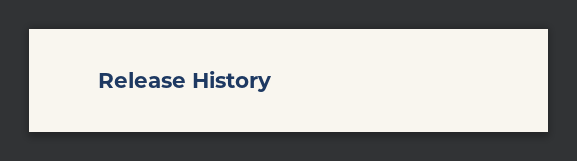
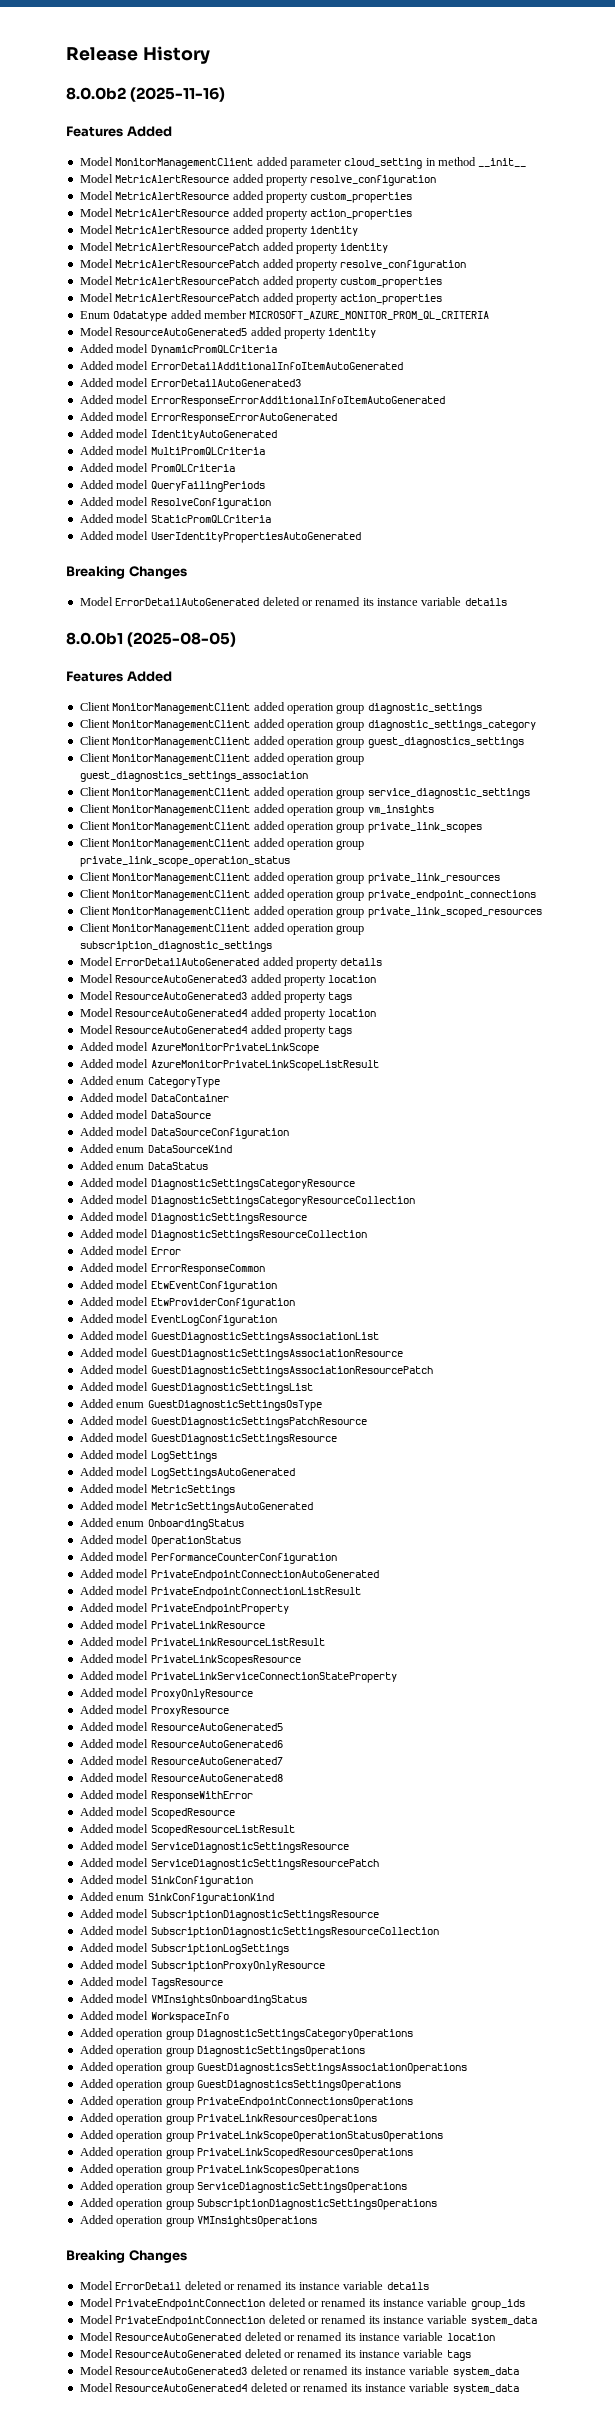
(272, 81) none -> [66,87,226,102] [66,126,172,137] [79,157,527,169] [79,174,437,186] [79,191,413,203] [79,208,413,220] [79,225,359,237] [79,242,389,254] [79,259,467,271] [79,276,443,288] [79,293,443,305] [79,310,490,322] [79,327,377,339] [79,344,277,355] [79,361,403,370] [79,378,301,387] [79,395,445,407] [79,412,337,424] [79,429,277,440] [79,446,265,455] [79,463,235,472] [79,480,265,492] [79,497,271,509] [79,514,271,523] [79,531,361,543] [66,566,187,579] [79,597,507,606] [66,632,237,647] [66,671,172,682] [79,702,482,714] [79,719,536,731] [79,736,524,748] [79,753,365,765] [79,771,308,782] [79,787,530,799] [79,804,434,816] [79,821,482,833] [79,838,365,850] [79,856,290,867] [79,872,500,884] [79,889,536,901] [79,906,542,918] [79,923,365,935] [79,941,272,952] [79,957,383,969] [79,974,377,986] [79,991,353,1003] [79,1008,377,1020] [79,1025,353,1037] [79,1042,319,1054] [79,1059,379,1071] [79,1076,220,1088] [79,1093,229,1102] [79,1110,211,1119] [79,1127,289,1139] [79,1144,232,1153] [79,1161,208,1170] [79,1178,355,1190] [79,1195,415,1207] [79,1212,307,1224] [79,1229,367,1241] [79,1246,181,1255] [79,1263,265,1275] [79,1280,277,1292] [79,1297,295,1309] [79,1314,277,1326] [79,1331,379,1343] [79,1348,403,1360] [79,1365,433,1377] [79,1382,313,1394] [79,1399,322,1411] [79,1416,367,1428] [79,1433,337,1445] [79,1450,217,1462] [79,1467,295,1479] [79,1484,235,1496] [79,1501,313,1513] [79,1518,244,1530] [79,1535,241,1547] [79,1552,337,1564] [79,1569,379,1581] [79,1586,361,1598] [79,1603,289,1615] [79,1620,265,1629] [79,1637,325,1646] [79,1654,301,1666] [79,1671,397,1683] [79,1688,253,1699] [79,1705,229,1716] [79,1722,283,1731] [79,1739,283,1748] [79,1756,283,1765] [79,1773,283,1782] [79,1790,253,1802] [79,1807,235,1819] [79,1824,295,1836] [79,1841,349,1853] [79,1858,379,1870] [79,1875,253,1887] [79,1892,274,1904] [79,1909,379,1921] [79,1926,439,1938] [79,1943,289,1955] [79,1960,325,1972] [79,1977,223,1989] [79,1994,307,2006] [79,2011,229,2023] [79,2028,413,2040] [79,2045,365,2057] [79,2062,467,2074] [79,2079,401,2091] [79,2096,413,2108] [79,2113,377,2125] [79,2130,443,2142] [79,2147,413,2159] [79,2164,359,2176] [79,2181,407,2193] [79,2198,437,2210] [79,2215,317,2227] [66,2250,187,2263] [79,2281,429,2290] [79,2298,525,2310] [79,2315,537,2327] [79,2332,495,2341] [79,2349,471,2361] [79,2366,519,2377] [79,2383,519,2394] // 8.0.0b2 (2025-11-16) // Features Added // Model MonitorManagementClient added parameter cloud_setting in method __init__ // Model MetricAlertResource added property resolve_configuration // Model MetricAlertResource added property custom_properties // Model MetricAlertResource added property action_properties // Model MetricAlertResource added property identity // Model MetricAlertResourcePatch added property identity // Model MetricAlertResourcePatch added property resolve_configuration // Model MetricAlertResourcePatch added property custom_properties // Model MetricAlertResourcePatch added property action_properties // Enum Odatatype added member MICROSOFT_AZURE_MONITOR_PROM_QL_CRITERIA // Model ResourceAutoGenerated5 added property identity // Added model DynamicPromQLCriteria // Added model ErrorDetailAdditionalInfoItemAutoGenerated // Added model ErrorDetailAutoGenerated3 // Added model ErrorResponseErrorAdditionalInfoItemAutoGenerated // Added model ErrorResponseErrorAutoGenerated // Added model IdentityAutoGenerated // Added model MultiPromQLCriteria // Added model PromQLCriteria // Added model QueryFailingPeriods // Added model ResolveConfiguration // Added model StaticPromQLCriteria // Added model UserIdentityPropertiesAutoGenerated // Breaking Changes // Model ErrorDetailAutoGenerated deleted or renamed its instance variable details // 8.0.0b1 (2025-08-05) // Features Added // Client MonitorManagementClient added operation group diagnostic_settings // Client MonitorManagementClient added operation group diagnostic_settings_category // Client MonitorManagementClient added operation group guest_diagnostics_settings // Client MonitorManagementClient added operation group guest_diagnostics_settings_association // Client MonitorManagementClient added operation group service_diagnostic_settings // Client MonitorManagementClient added operation group vm_insights // Client MonitorManagementClient added operation group private_link_scopes // Client MonitorManagementClient added operation group private_link_scope_operation_status // Client MonitorManagementClient added operation group private_link_resources // Client MonitorManagementClient added operation group private_endpoint_connections // Client MonitorManagementClient added operation group private_link_scoped_resources // Client MonitorManagementClient added operation group subscription_diagnostic_settings // Model ErrorDetailAutoGenerated added property details // Model ResourceAutoGenerated3 added property location // Model ResourceAutoGenerated3 added property tags // Model ResourceAutoGenerated4 added property location // Model ResourceAutoGenerated4 added property tags // Added model AzureMonitorPrivateLinkScope // Added model AzureMonitorPrivateLinkScopeListResult // Added enum CategoryType // Added model DataContainer // Added model DataSource // Added model DataSourceConfiguration // Added enum DataSourceKind // Added enum DataStatus // Added model DiagnosticSettingsCategoryResource // Added model DiagnosticSettingsCategoryResourceCollection // Added model DiagnosticSettingsResource // Added model DiagnosticSettingsResourceCollection // Added model Error // Added model ErrorResponseCommon // Added model EtwEventConfiguration // Added model EtwProviderConfiguration // Added model EventLogConfiguration // Added model GuestDiagnosticSettingsAssociationList // Added model GuestDiagnosticSettingsAssociationResource // Added model GuestDiagnosticSettingsAssociationResourcePatch // Added model GuestDiagnosticSettingsList // Added enum GuestDiagnosticSettingsOsType // Added model GuestDiagnosticSettingsPatchResource // Added model GuestDiagnosticSettingsResource // Added model LogSettings // Added model LogSettingsAutoGenerated // Added model MetricSettings // Added model MetricSettingsAutoGenerated // Added enum OnboardingStatus // Added model OperationStatus // Added model PerformanceCounterConfiguration // Added model PrivateEndpointConnectionAutoGenerated // Added model PrivateEndpointConnectionListResult // Added model PrivateEndpointProperty // Added model PrivateLinkResource // Added model PrivateLinkResourceListResult // Added model PrivateLinkScopesResource // Added model PrivateLinkServiceConnectionStateProperty // Added model ProxyOnlyResource // Added model ProxyResource // Added model ResourceAutoGenerated5 // Added model ResourceAutoGenerated6 // Added model ResourceAutoGenerated7 // Added model ResourceAutoGenerated8 // Added model ResponseWithError // Added model ScopedResource // Added model ScopedResourceListResult // Added model ServiceDiagnosticSettingsResource // Added model ServiceDiagnosticSettingsResourcePatch // Added model SinkConfiguration // Added enum SinkConfigurationKind // Added model SubscriptionDiagnosticSettingsResource // Added model SubscriptionDiagnosticSettingsResourceCollection // Added model SubscriptionLogSettings // Added model SubscriptionProxyOnlyResource // Added model TagsResource // Added model VMInsightsOnboardingStatus // Added model WorkspaceInfo // Added operation group DiagnosticSettingsCategoryOperations // Added operation group DiagnosticSettingsOperations // Added operation group GuestDiagnosticsSettingsAssociationOperations // Added operation group GuestDiagnosticsSettingsOperations // Added operation group PrivateEndpointConnectionsOperations // Added operation group PrivateLinkResourcesOperations // Added operation group PrivateLinkScopeOperationStatusOperations // Added operation group PrivateLinkScopedResourcesOperations // Added operation group PrivateLinkScopesOperations // Added operation group ServiceDiagnosticSettingsOperations // Added operation group SubscriptionDiagnosticSettingsOperations // Added operation group VMInsightsOperations // Breaking Changes // Model ErrorDetail deleted or renamed its instance variable details // Model PrivateEndpointConnection deleted or renamed its instance variable group_ids // Model PrivateEndpointConnection deleted or renamed its instance variable system_data // Model ResourceAutoGenerated deleted or renamed its instance variable location // Model ResourceAutoGenerated deleted or renamed its instance variable tags // Model ResourceAutoGenerated3 deleted or renamed its instance variable system_data // Model ResourceAutoGenerated4 deleted or renamed its instance variable system_data

